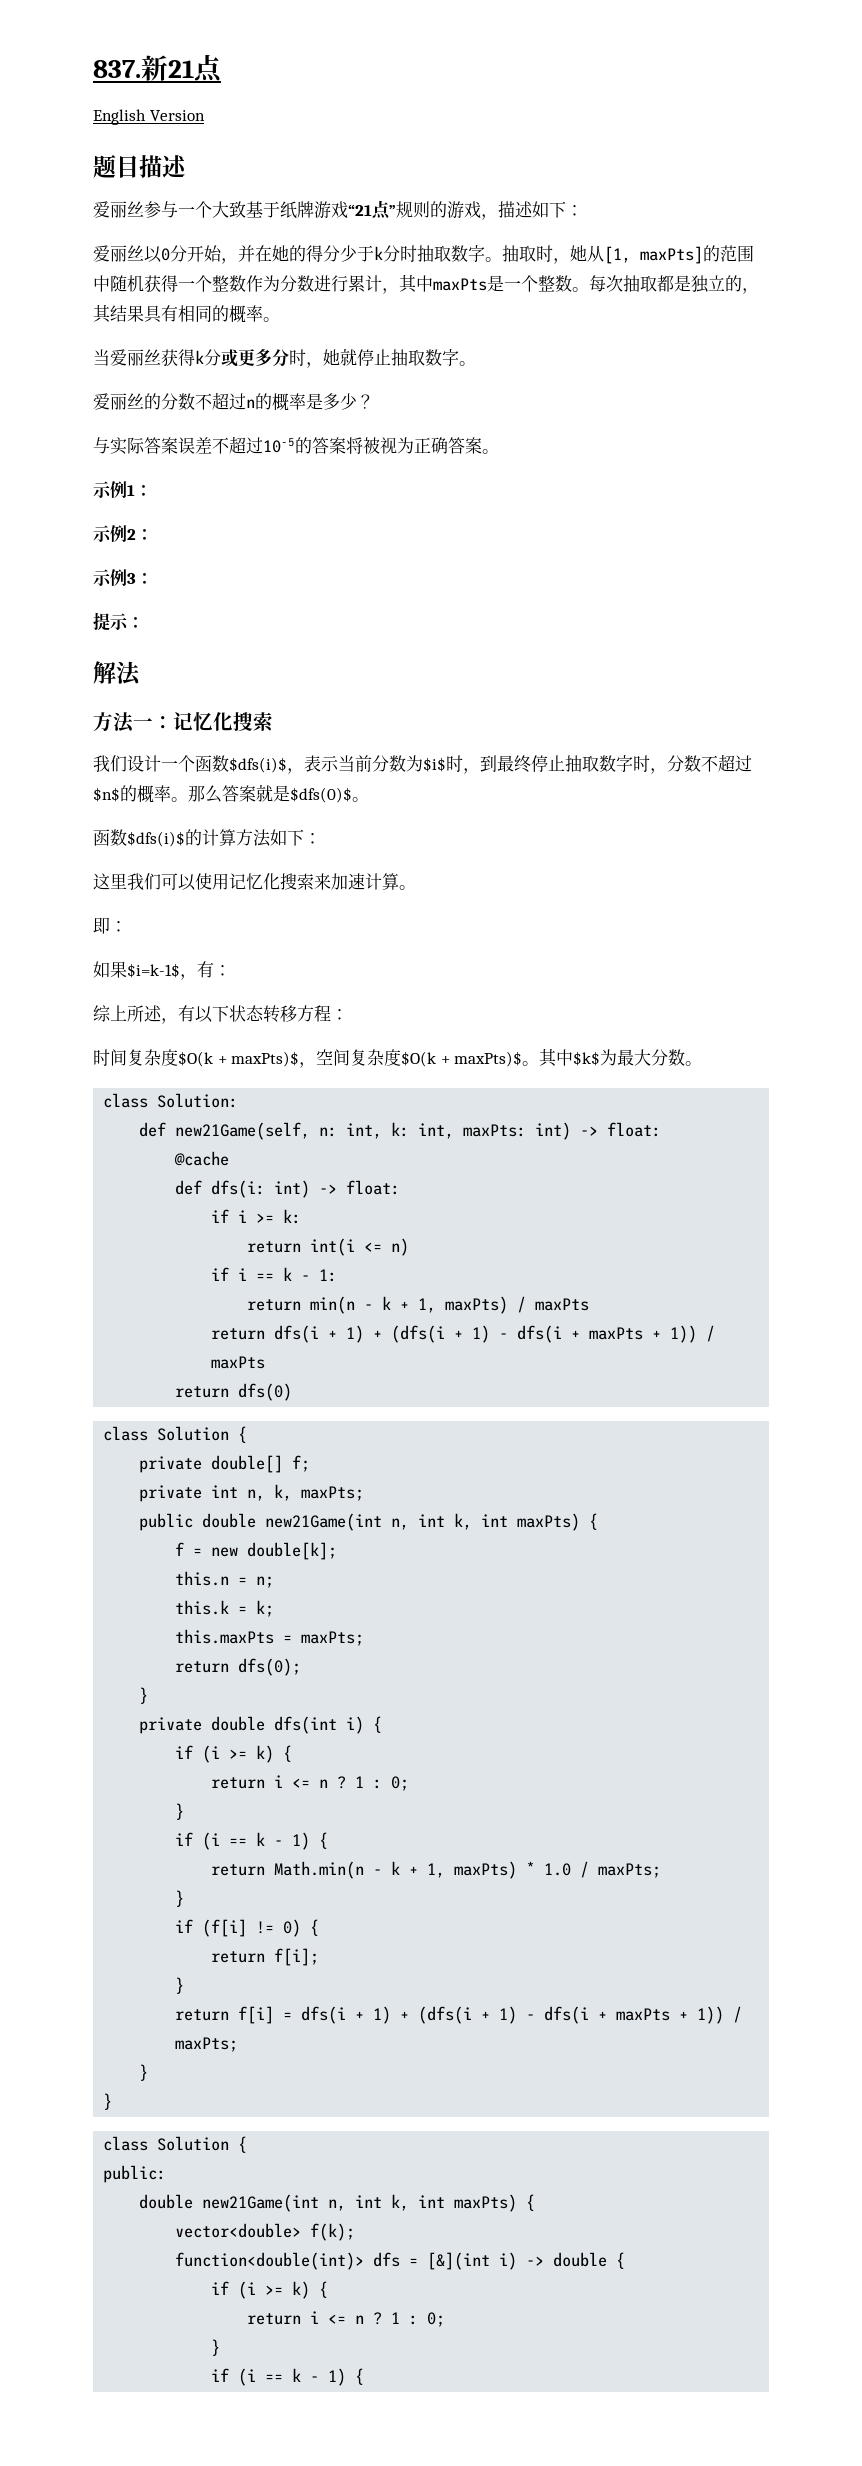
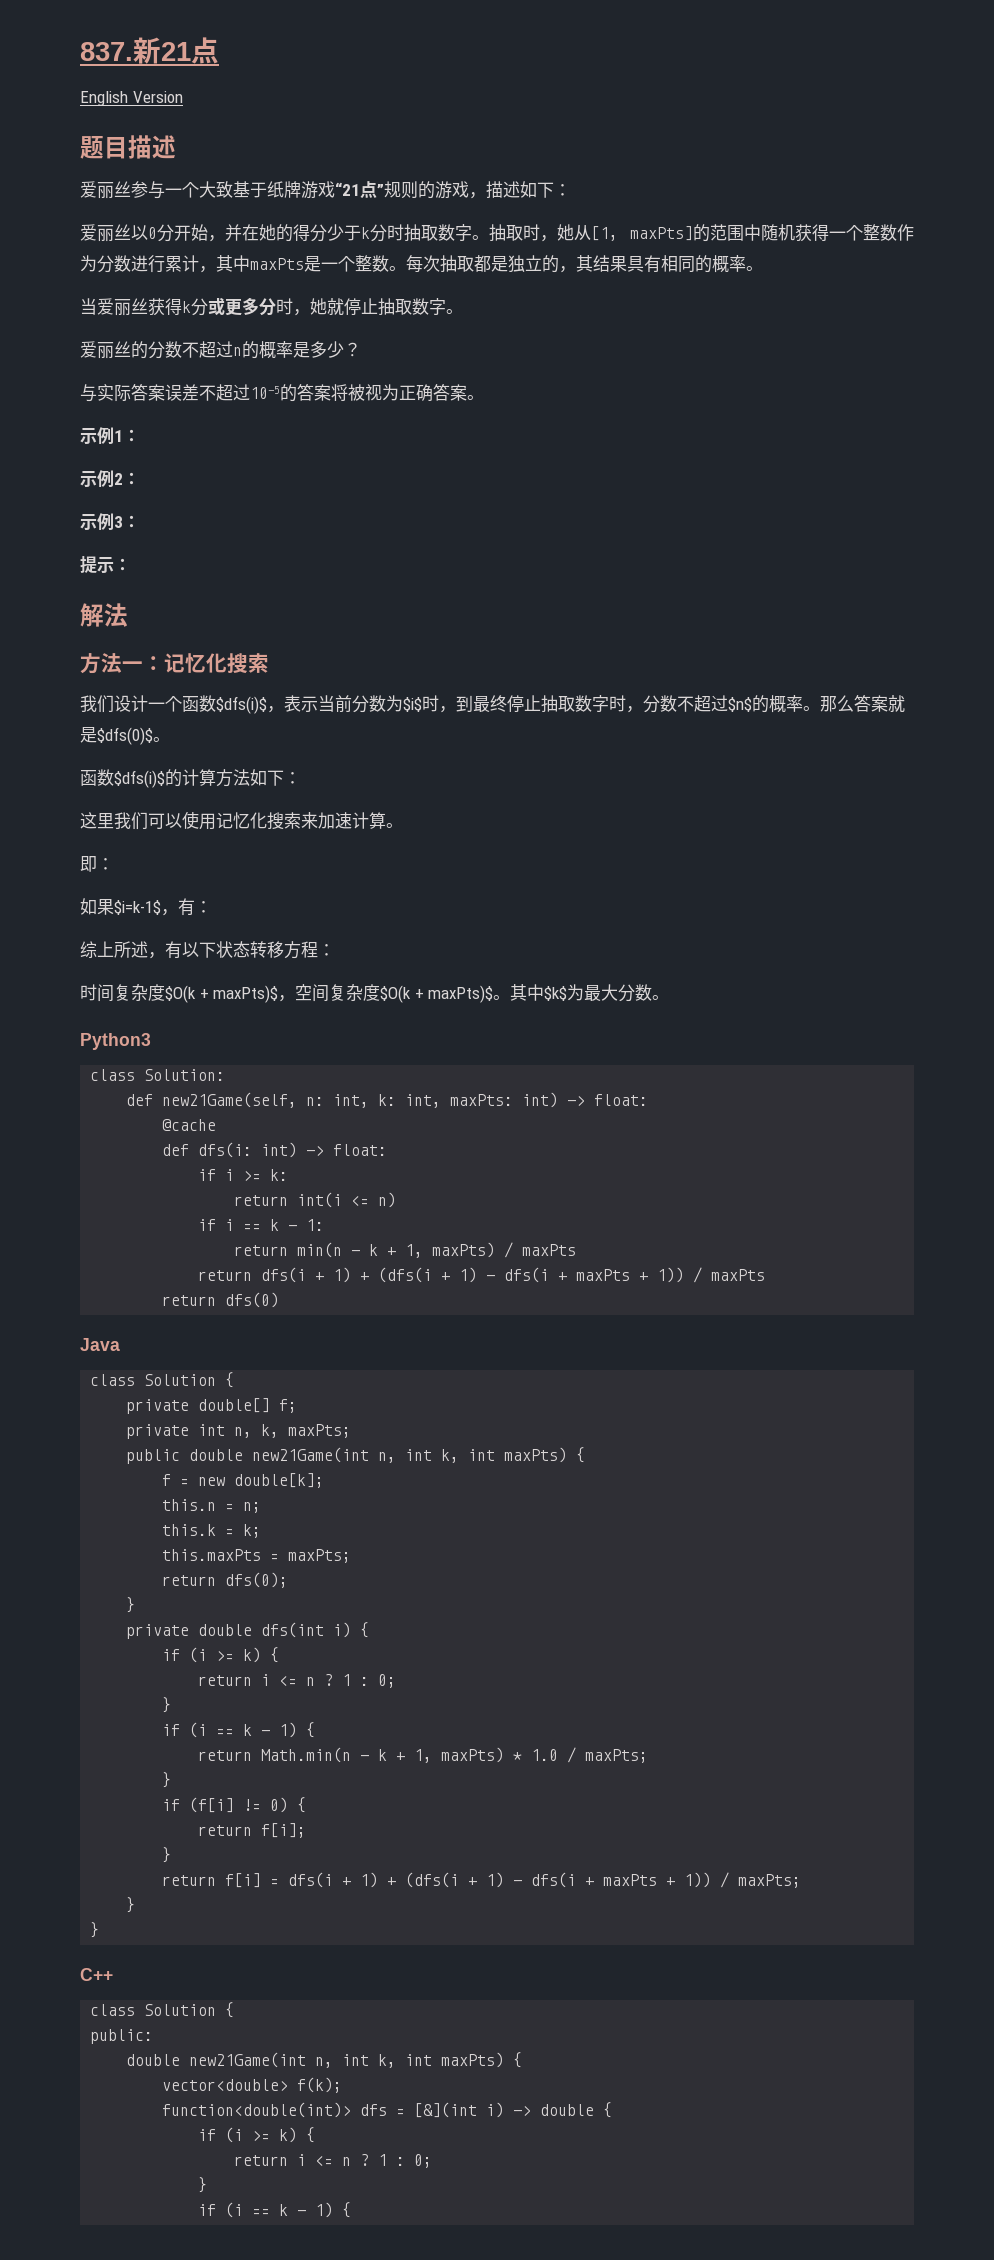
(703, 1063) none -> [80,1033,151,1050] // Python3
(293, 1392) none -> [80,1338,120,1351] // Java
(113, 2101) none -> [80,1968,113,1981] // C++

